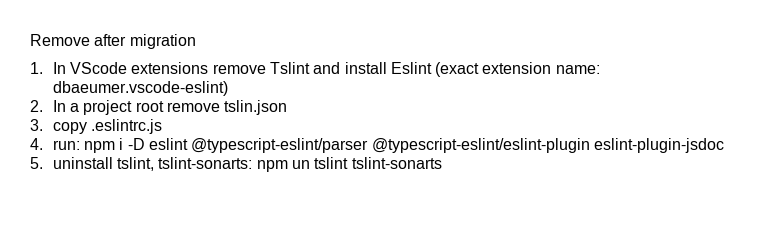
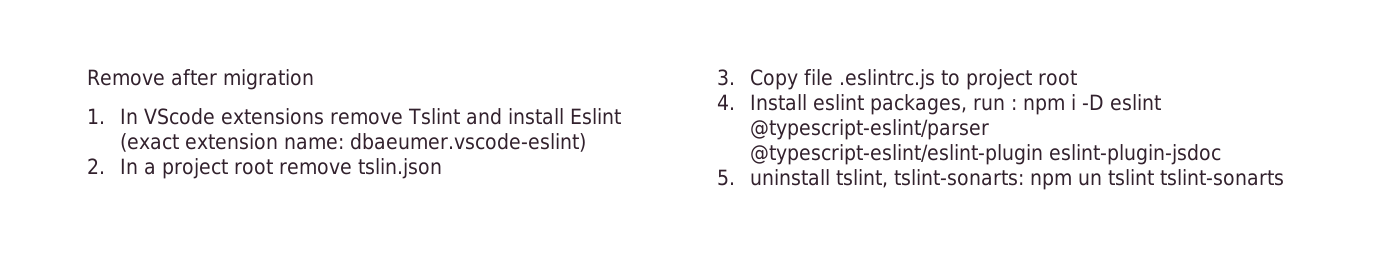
[52,122,87,134] copy -> [750,69,834,90] Copy file
[30,138,80,150] // 4. run: -> [941,69,1078,90] [717,94,1018,115] to project root // 4. Install eslint packages, run :

